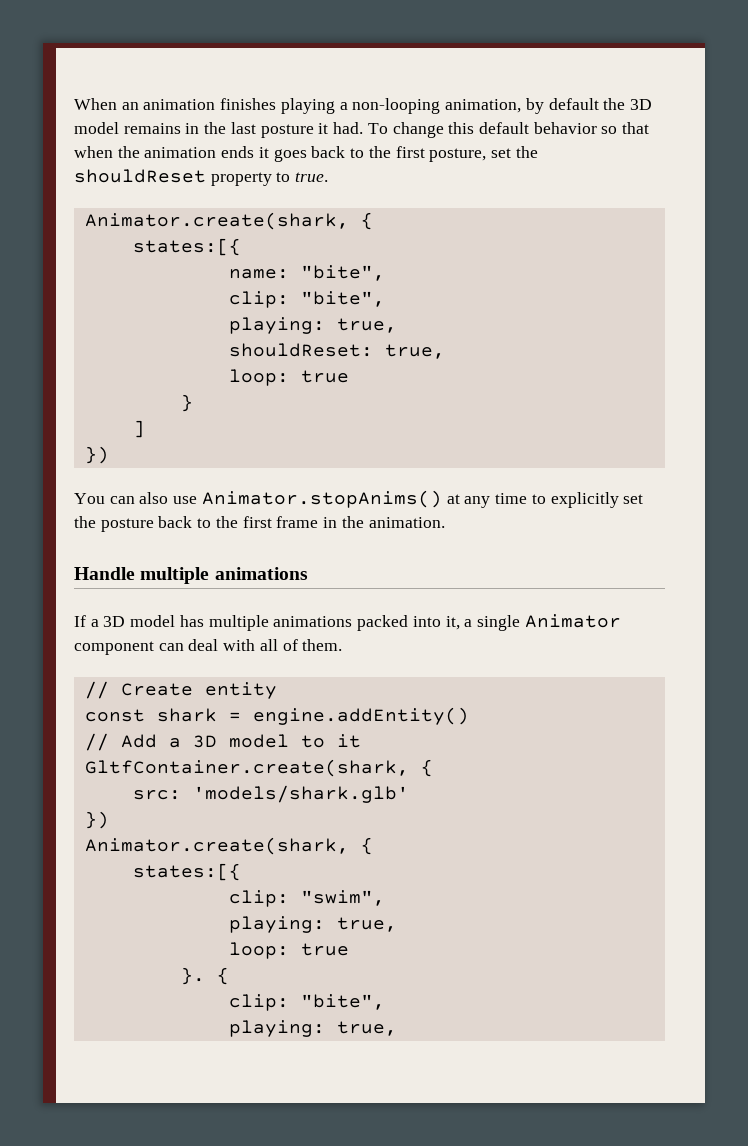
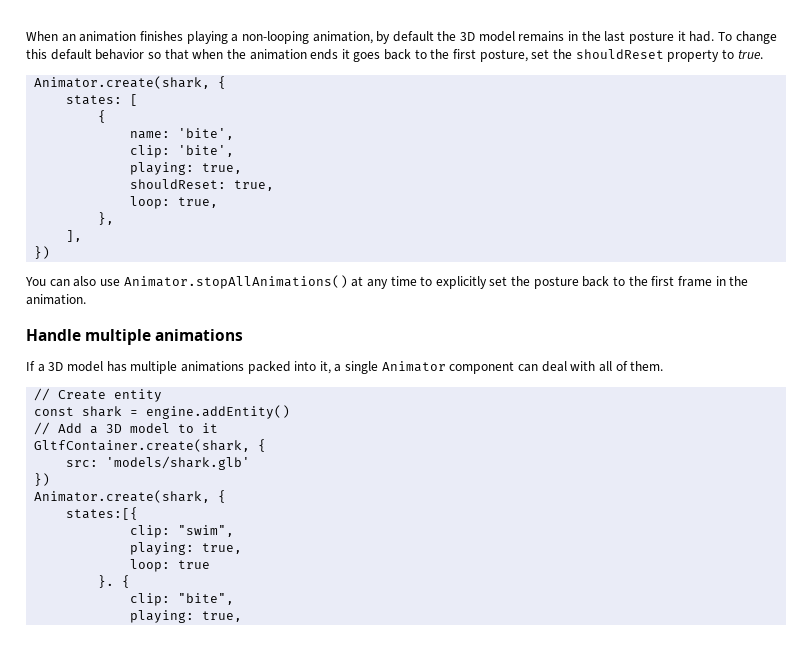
[132,238,241,256] states:[{ -> [66,94,139,106] [98,110,107,123] states: [ // {
[300,265,385,281] [228,291,385,308] "bite", // clip: "bite", -> [178,128,235,140] [130,145,235,158] 'bite', // clip: 'bite',
[300,370,349,383] [180,394,193,412] [132,420,145,438] true // } // ] -> [178,197,219,208] [98,212,115,225] [66,230,83,242] true, // }, // ],
[201,490,442,508] Animator.stopAnims() -> [123,275,348,289] Animator.stopAllAnimations()

